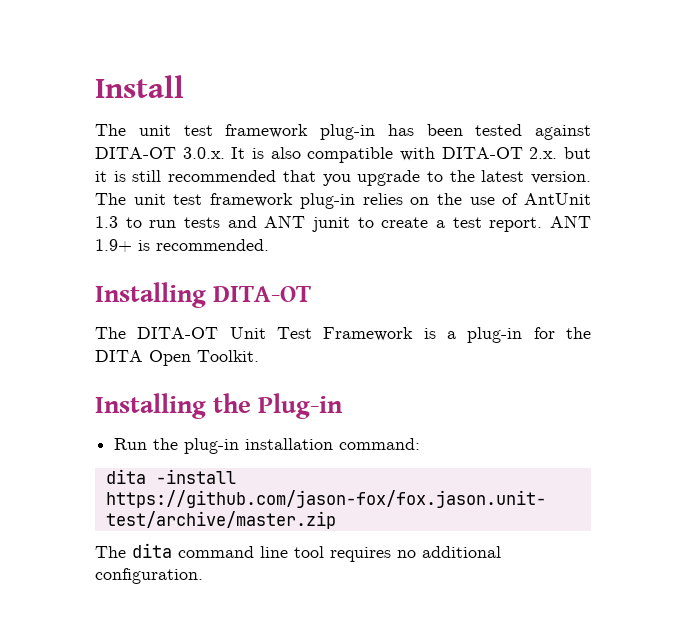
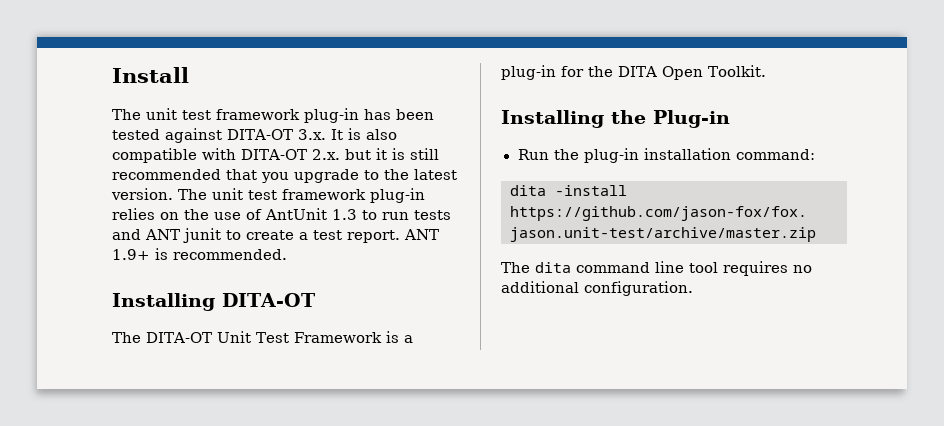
[182,147,225,159] 3.0.x. -> [298,129,326,140] 3.x.

